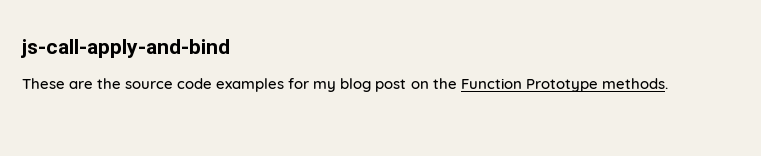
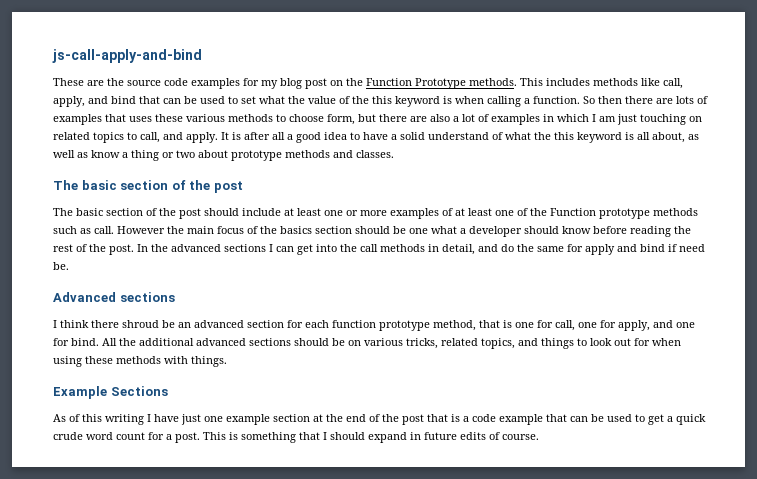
(668, 83) none -> [520,78,683,89] [53,96,708,107] [53,114,702,125] [53,132,699,143] [53,150,394,161] [53,180,243,193] [53,208,698,219] [53,226,691,237] [53,244,705,255] [53,262,69,270] [53,292,175,302] [53,320,695,331] [53,338,681,349] [53,356,227,367] [53,386,168,399] [53,414,706,425] [53,432,539,443] This includes methods like call, apply, and bind that can be used to set what the value of the this keyword is when calling a function. So then there are lots of examples that uses these various methods to choose form, but there are also a lot of examples in which I am just touching on related topics to call, and apply. It is after all a good idea to have a solid understand of what the this keyword is all about, as well as know a thing or two about prototype methods and classes. // The basic section of the post // The basic section of the post should include at least one or more examples of at least one of the Function prototype methods such as call. However the main focus of the basics section should be one what a developer should know before reading the rest of the post. In the advanced sections I can get into the call methods in detail, and do the same for apply and bind if need be. // Advanced sections // I think there shroud be an advanced section for each function prototype method, that is one for call, one for apply, and one for bind. All the additional advanced sections should be on various tricks, related topics, and things to look out for when using these methods with things. // Example Sections // As of this writing I have just one example section at the end of the post that is a code example that can be used to get a quick crude word count for a post. This is something that I should expand in future edits of course.

